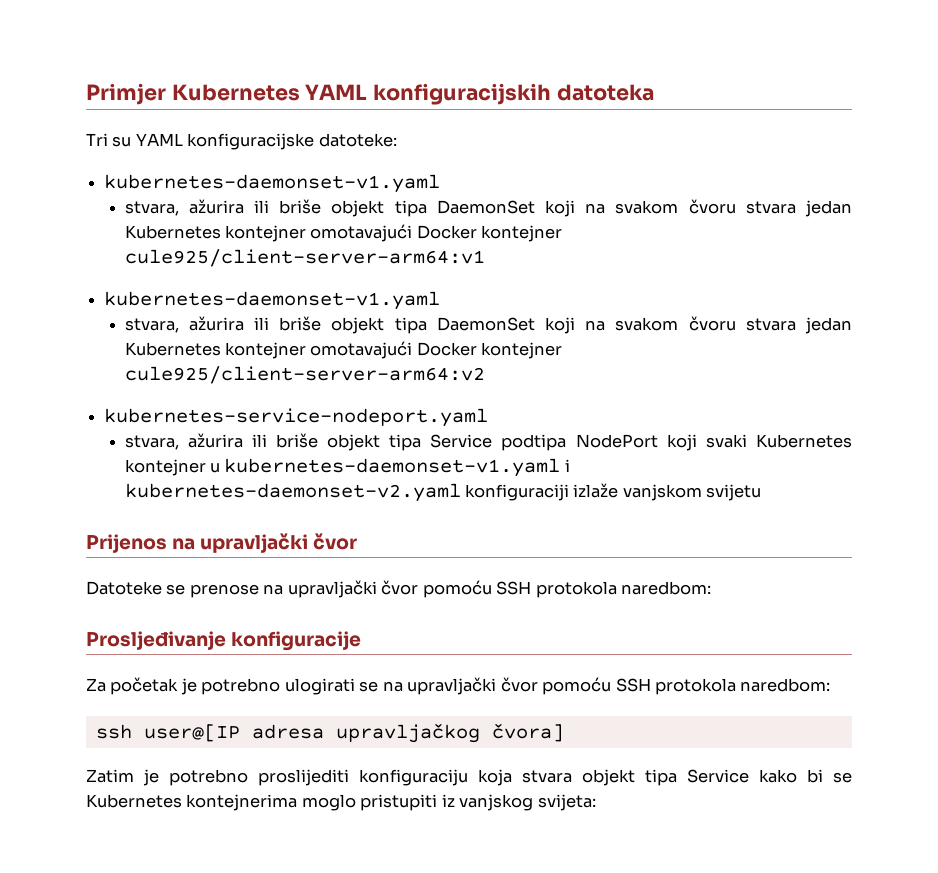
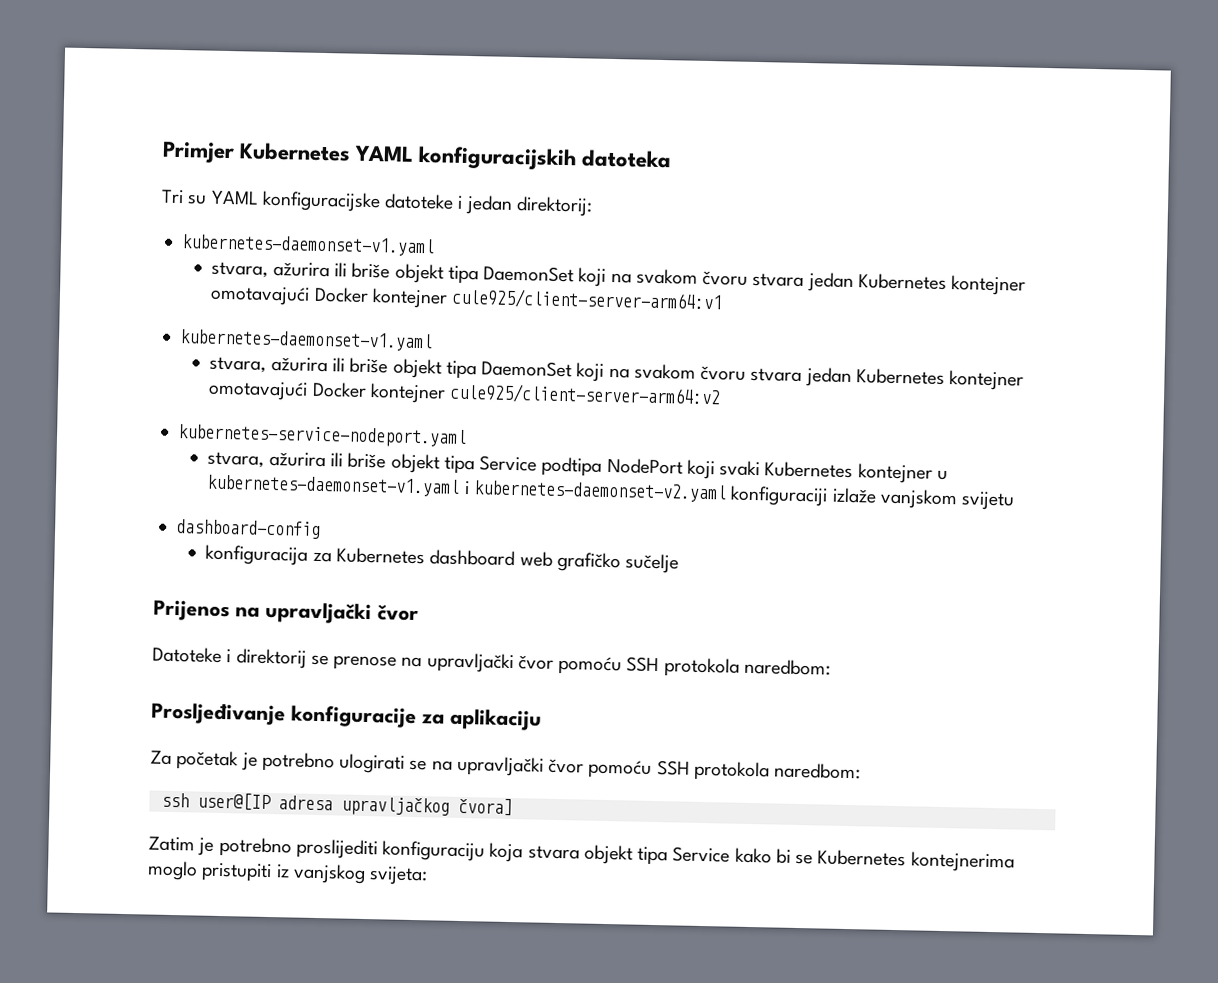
[318,133,397,147] datoteke: -> [384,193,593,217] datoteke i jedan direktorij:
(762, 492) none -> [175,519,322,540] [205,544,680,574] // dashboard-config // konfiguracija za Kubernetes dashboard web grafičko sučelje
(162, 588) none -> [226,648,307,669] i direktorij
(362, 641) none -> [421,708,542,731] za aplikaciju

